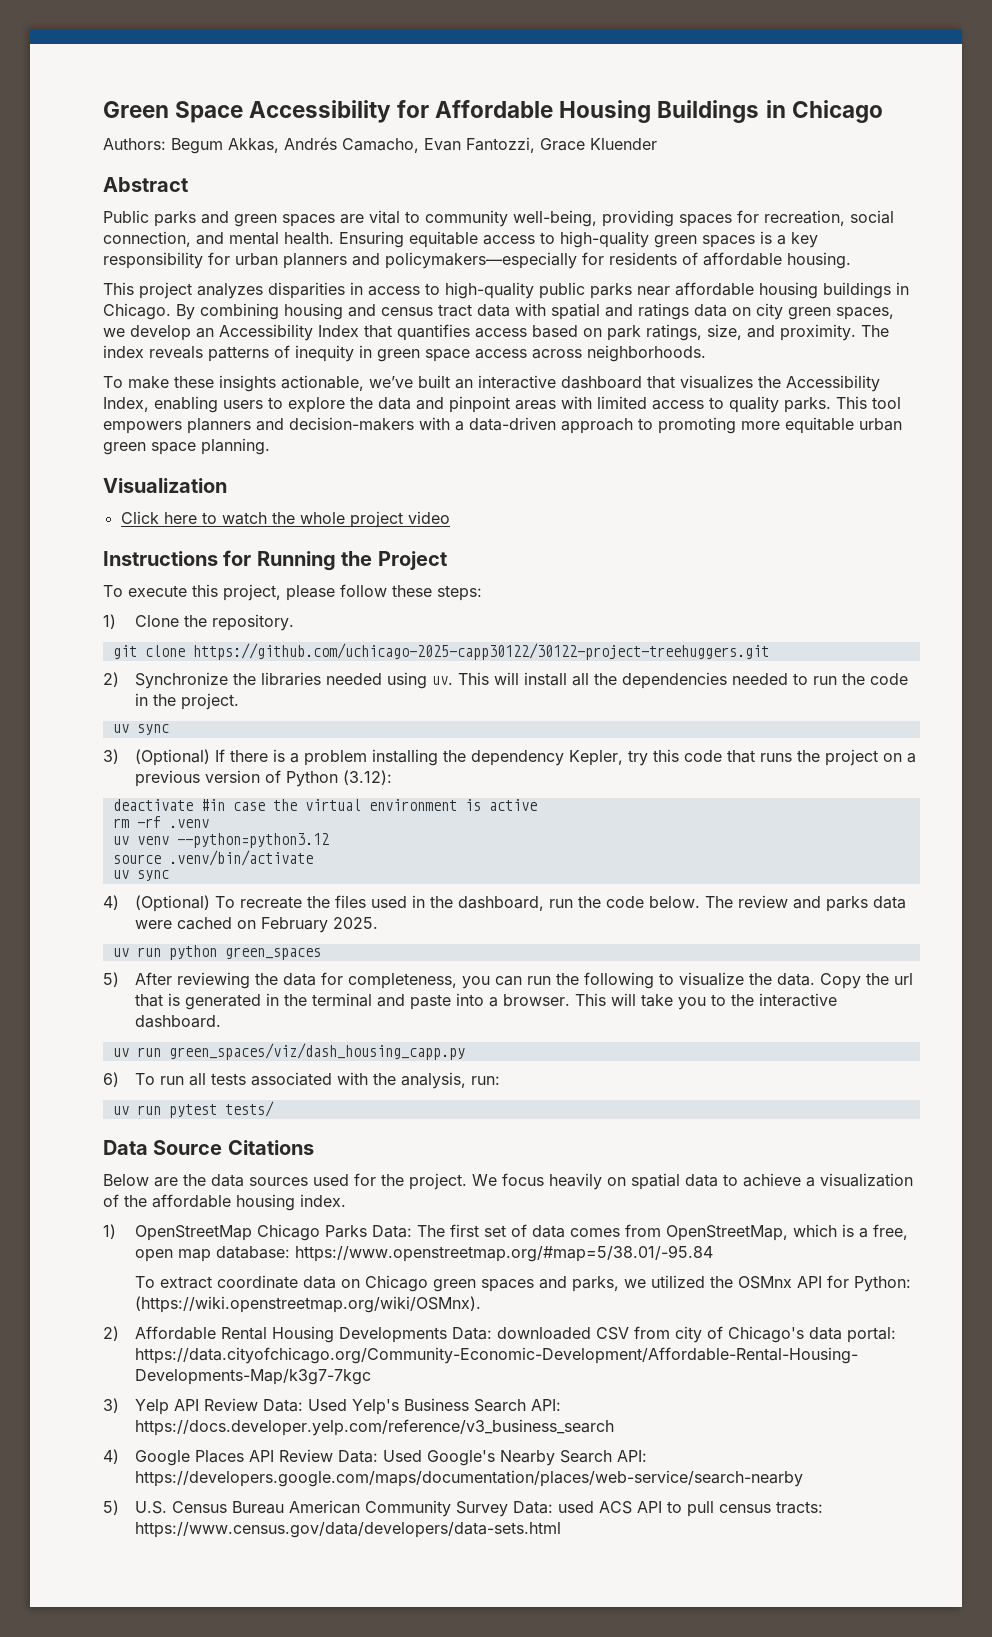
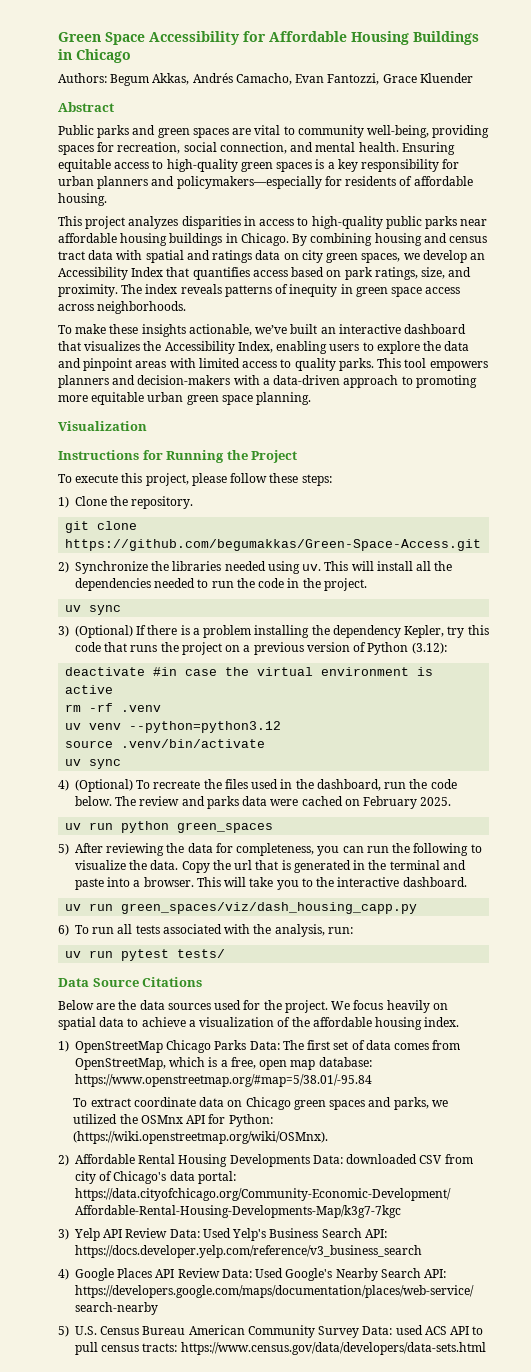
[120,511,450,528] // Click here to watch the whole project video -> (147, 426) none
[192,643,769,660] https://github.com/uchicago-2025-capp30122/30122-project-treehuggers.git -> [65,539,482,551] https://github.com/begumakkas/Green-Space-Access.git

